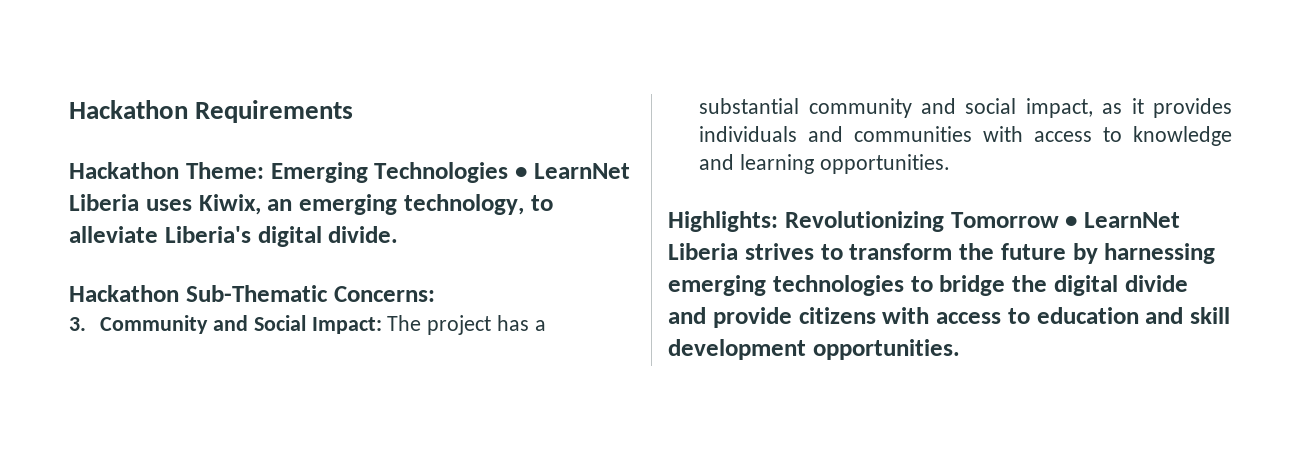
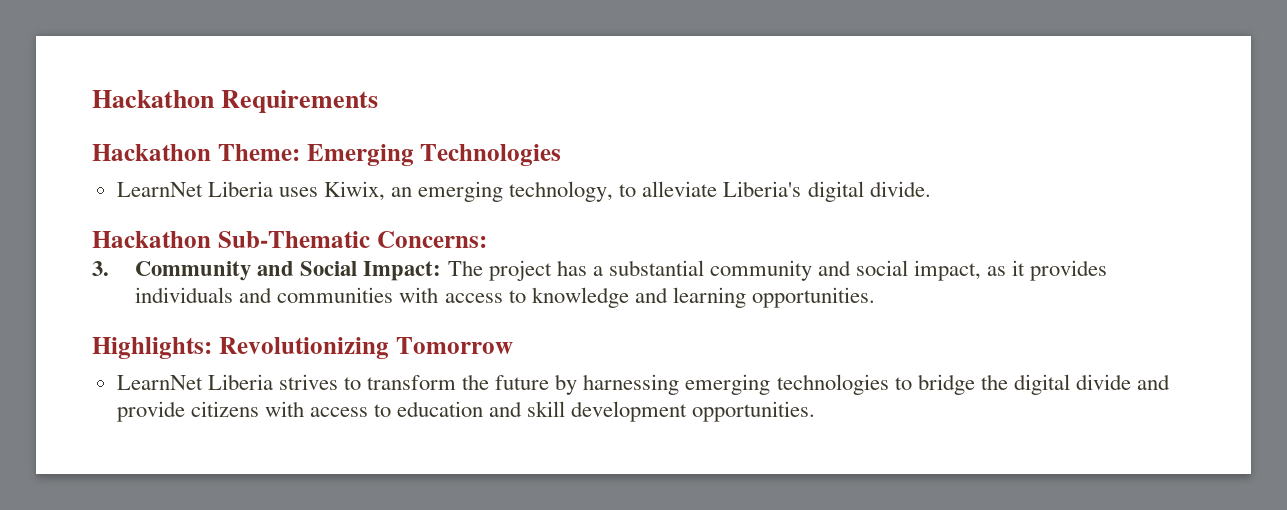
[515,167,527,179] • -> (562, 155) //
[1065,216,1078,228] • -> (513, 345) //

